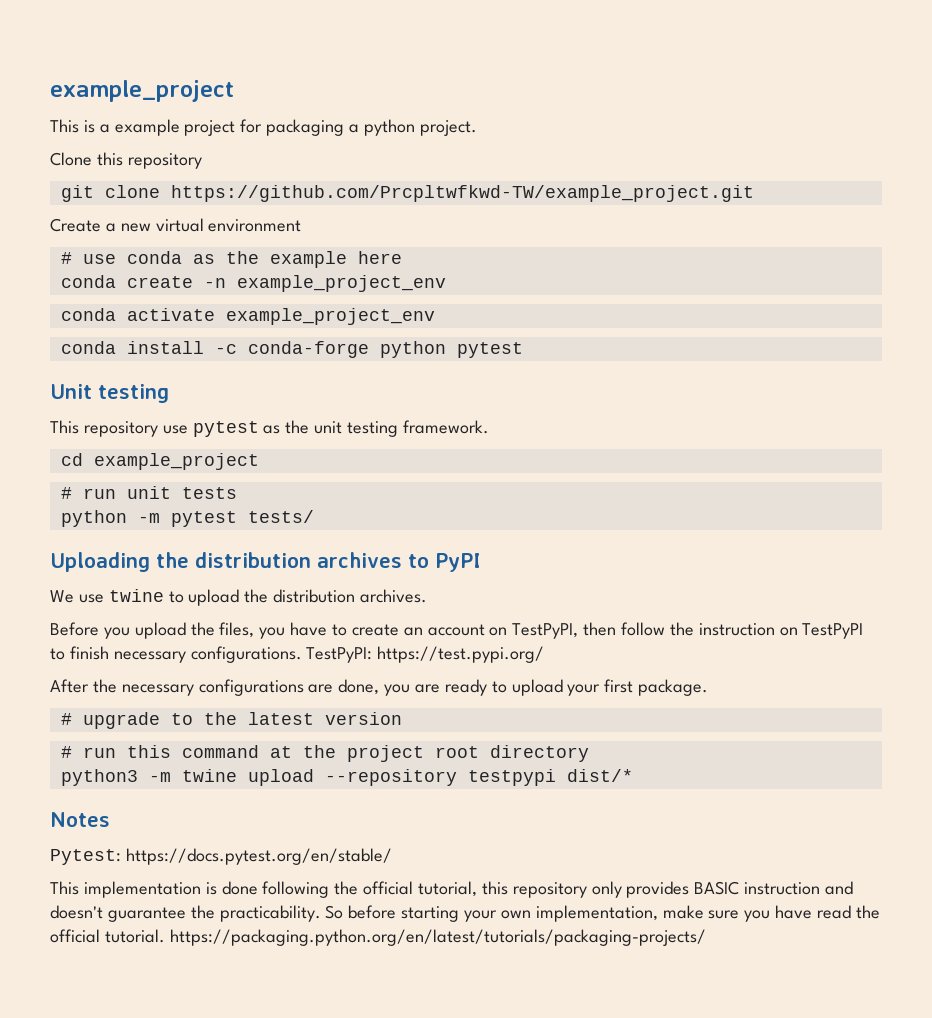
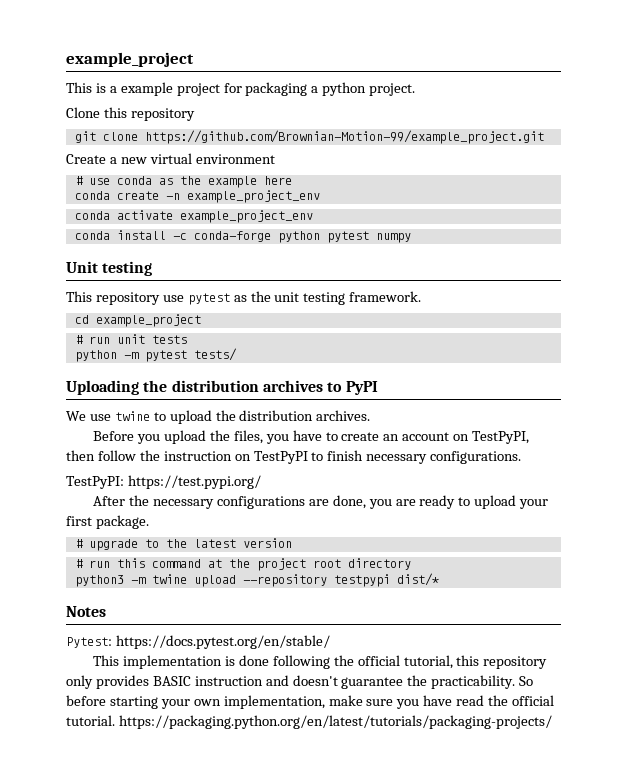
[170,185,754,202] https://github.com/Prcpltwfkwd-TW/example_project.git -> [144,130,544,144] https://github.com/Brownian-Motion-99/example_project.git
(523, 350) none -> [375,233,411,243] numpy
(302, 654) none -> (522, 457) //

